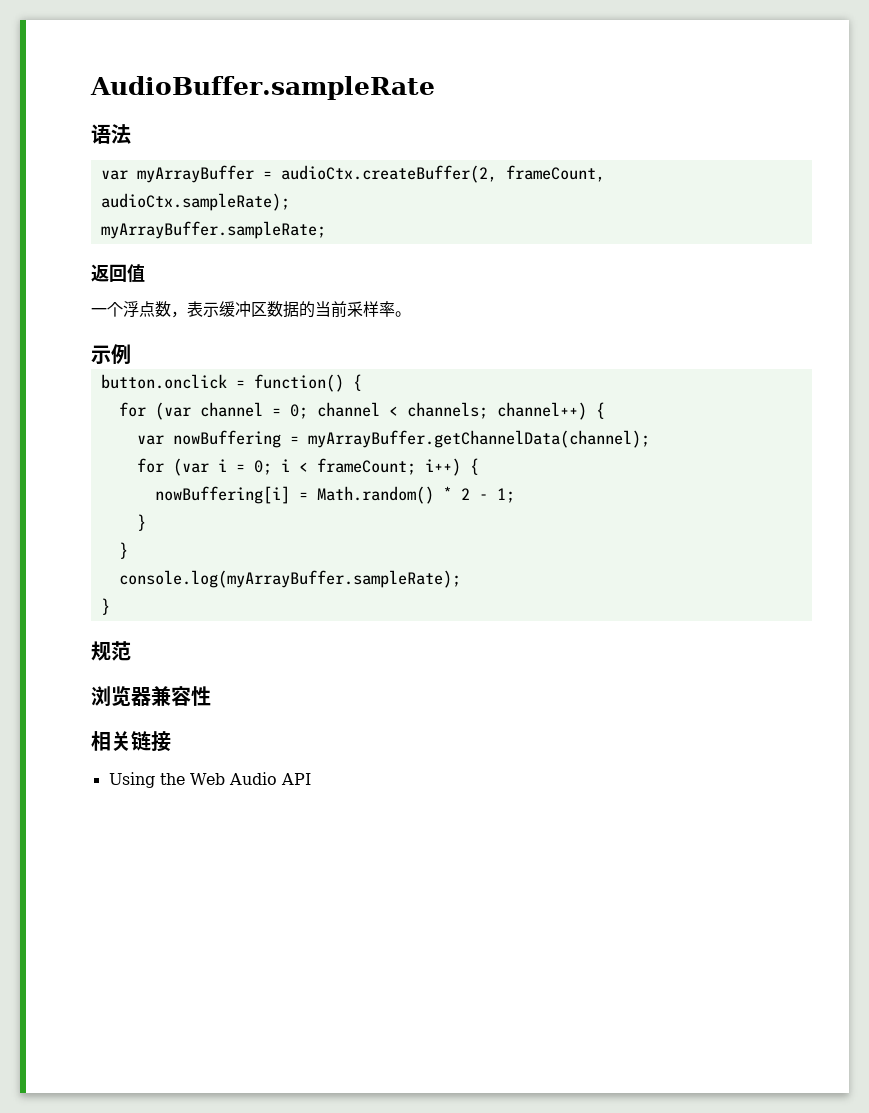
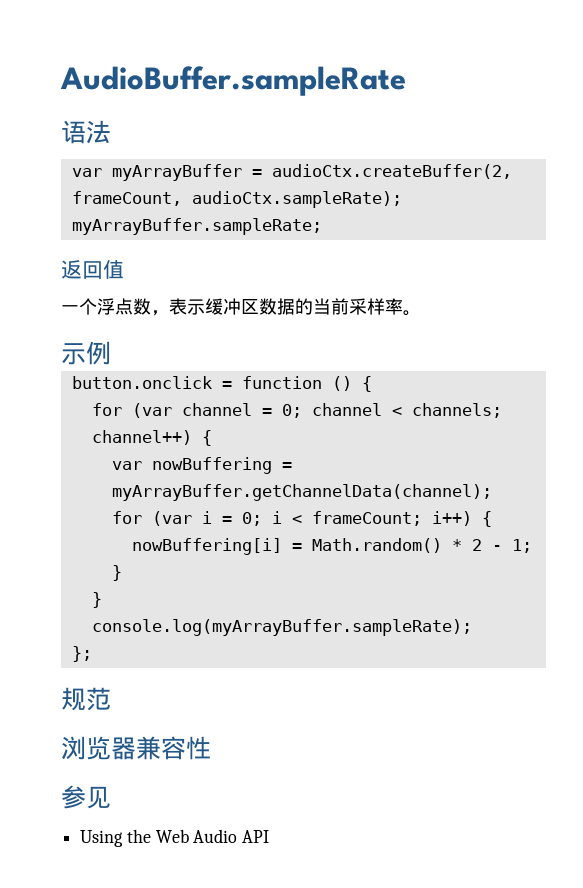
[253,374,344,392] function() -> [241,376,352,391] function ()
[100,598,110,615] } -> [71,646,92,662] };
[91,731,171,752] 相关链接 -> [61,785,111,809] 参见

